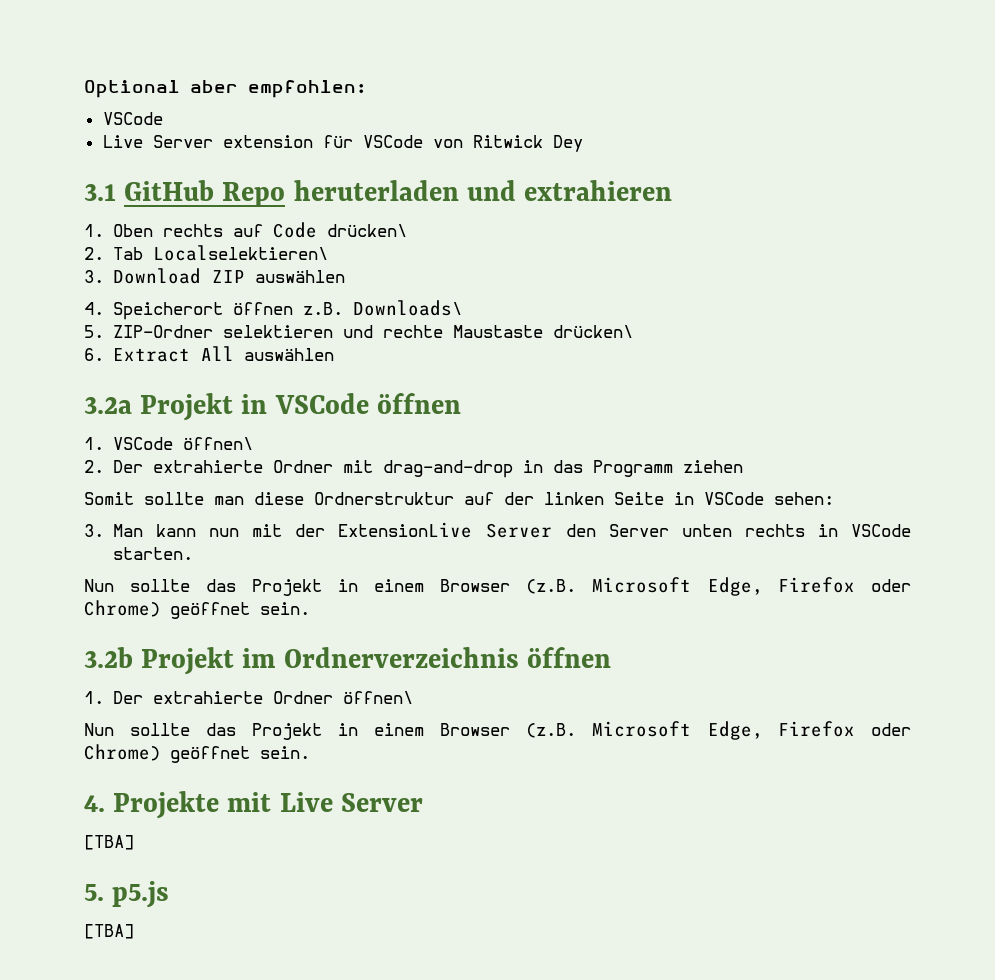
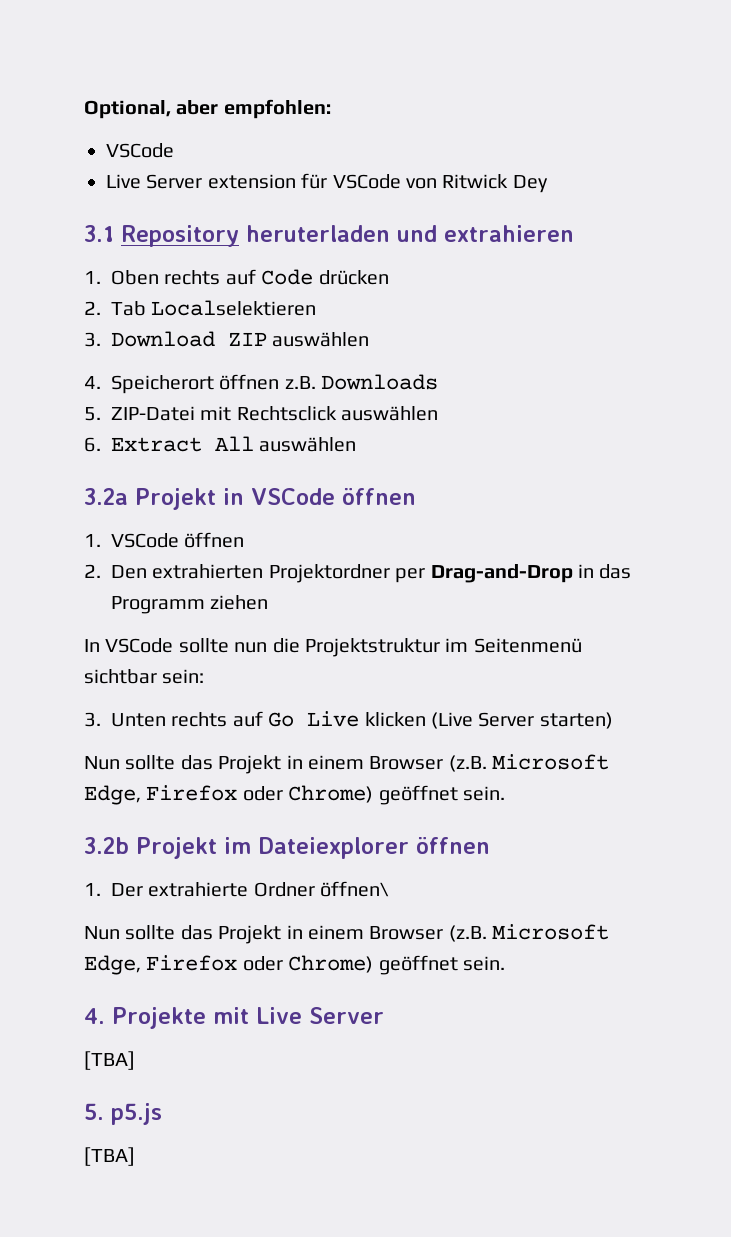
[84,80,180,98] Optional -> [84,100,171,119] Optional,
[124,180,286,207] GitHub Repo -> [121,225,239,247] Repository
[326,224,407,237] drücken\ -> [318,270,389,285] drücken
[152,245,328,261] Localselektieren\ -> [151,300,317,316] Localselektieren
[352,300,462,316] [84,325,633,338] Downloads\ // 5. ZIP-Ordner selektieren und rechte Maustaste drücken\ -> [321,374,439,390] [84,406,439,421] Downloads // 5. ZIP-Datei mit Rechtsclick auswählen
[182,437,253,450] [84,460,513,478] öffnen\ // 2. Der extrahierte Ordner mit drag-and-drop -> [184,532,245,548] [84,564,573,583] öffnen // 2. Den extrahierten Projektordner per Drag-and-Drop
[84,492,834,505] [84,522,911,538] [112,547,193,560] Somit sollte man diese Ordnerstruktur auf der linken Seite in VSCode sehen: // 3. Man kann nun mit der ExtensionLive Server den Server unten rechts in VSCode starten. -> [84,638,582,657] [84,669,205,684] [84,711,613,729] In VSCode sollte nun die Projektstruktur im Seitenmenü sichtbar sein: // 3. Unten rechts auf Go Live klicken (Live Server starten)
[283,647,519,668] Ordnerverzeichnis -> [258,837,409,859] Dateiexplorer

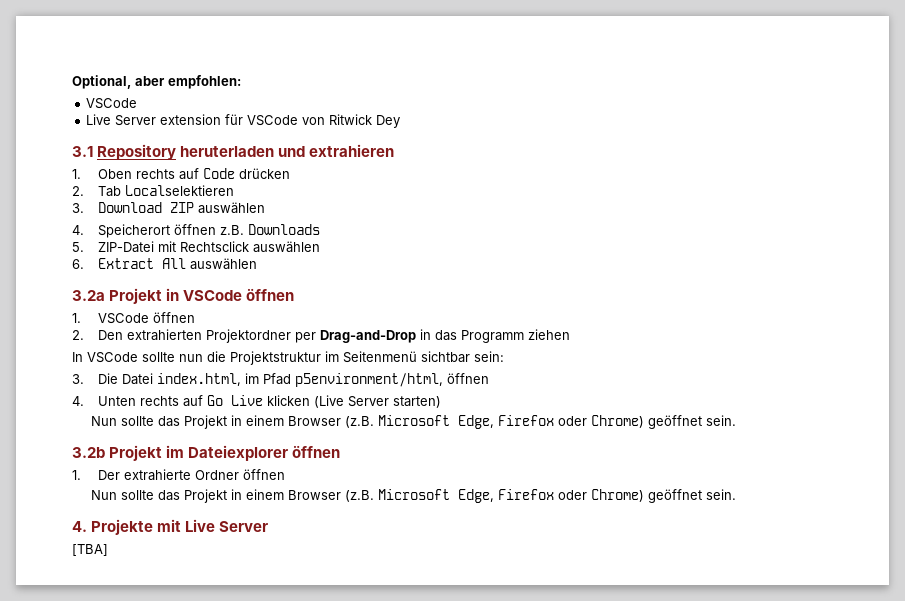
(101, 719) none -> [97,373,489,387] [72,396,84,406] Die Datei index.html, im Pfad p5environment/html, öffnen // 4.
[320,881,390,897] öffnen\ -> [242,469,285,480] öffnen
[84,1103,162,1125] [84,1147,135,1166] // 5. p5.js // [TBA] -> (108, 550) none

